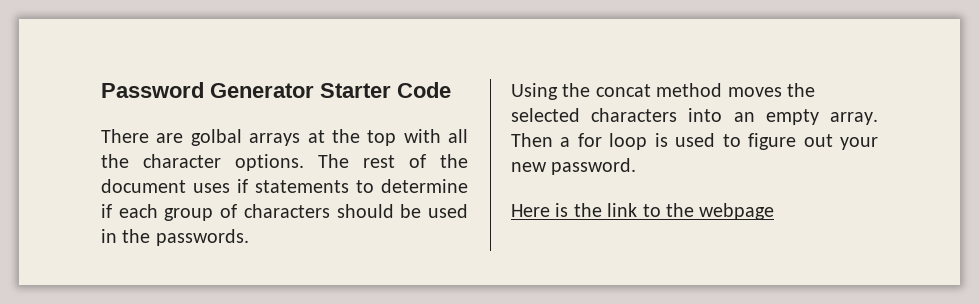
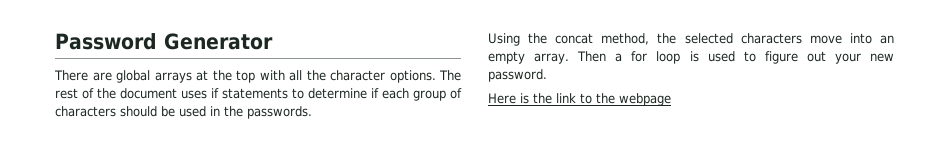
[320,82,451,98] Starter Code -> (273, 41) none
[190,129,242,146] golbal -> [116,70,150,83] global
[656,83,782,97] method moves -> [601,33,650,45] method,
(678, 115) none -> [809,35,842,44] move

